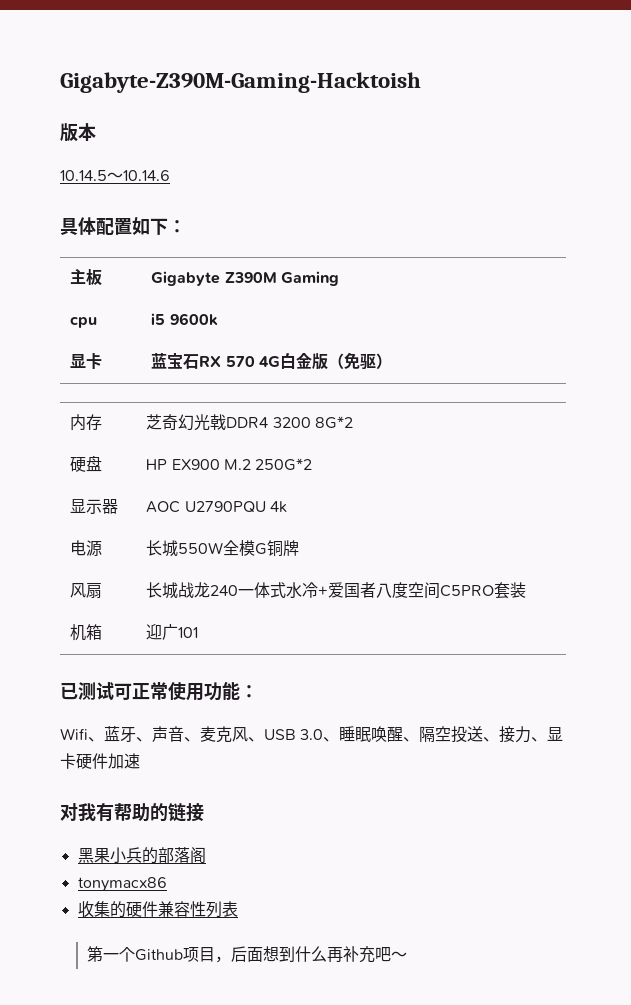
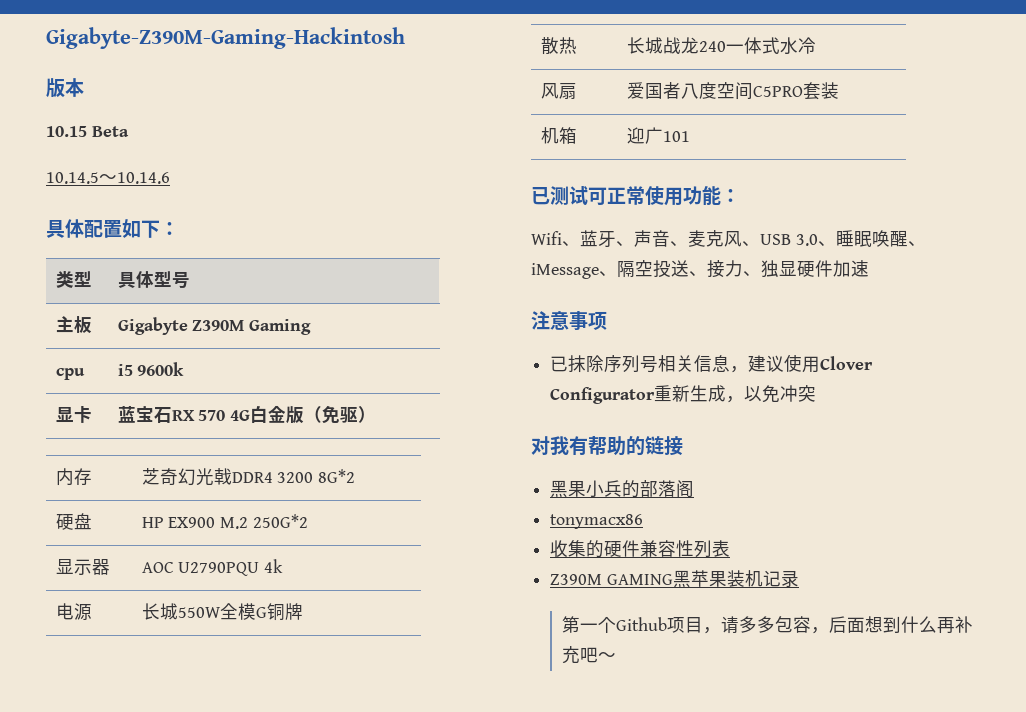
[60,72,421,93] Gigabyte-Z390M-Gaming-Hacktoish -> [46,27,405,49] Gigabyte-Z390M-Gaming-Hackintosh
(96, 132) none -> [46,126,129,137] // 10.15 Beta
(186, 226) none -> [55,271,92,288] [117,271,190,288] // 类型 | 具体型号
[70,583,103,598] 风扇 -> [540,37,577,55] 散热
[318,586,329,596] + -> [540,83,577,99] // 风扇 |
(420, 739) none -> [531,263,617,279] iMessage、
[547,727,564,741] [60,753,76,769] 显卡 -> [761,260,797,278] 独显
(140, 761) none -> [531,311,607,330] [550,354,874,373] [550,385,817,404] // 注意事项 // 已抹除序列号相关信息，建议使用Clover Configurator重新生成，以免冲突
(238, 909) none -> [550,570,799,588] // Z390M GAMING黑苹果装机记录
(231, 959) none -> [721,616,830,634] 请多多包容，

